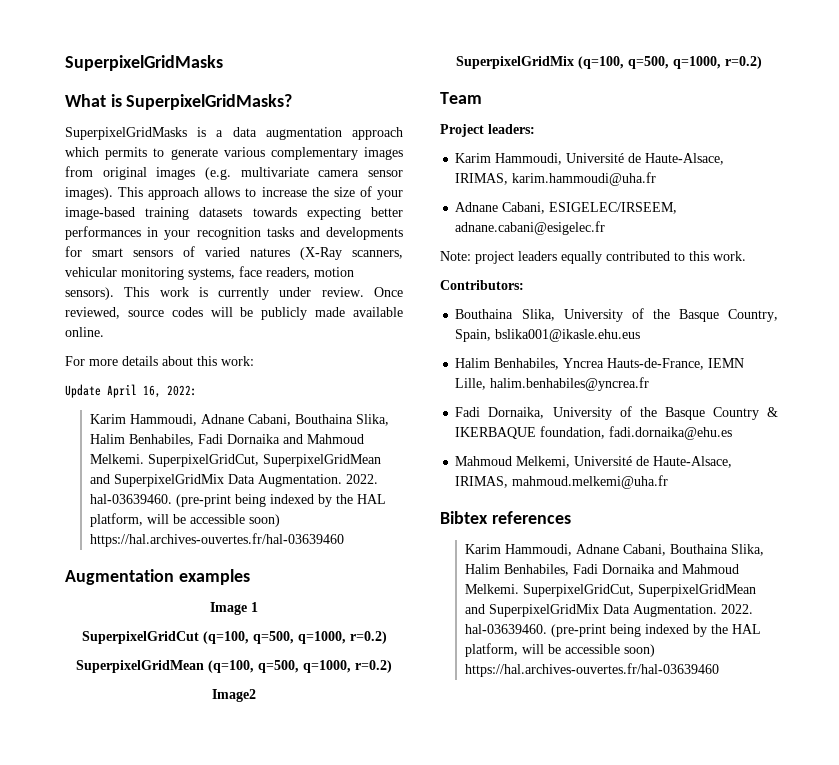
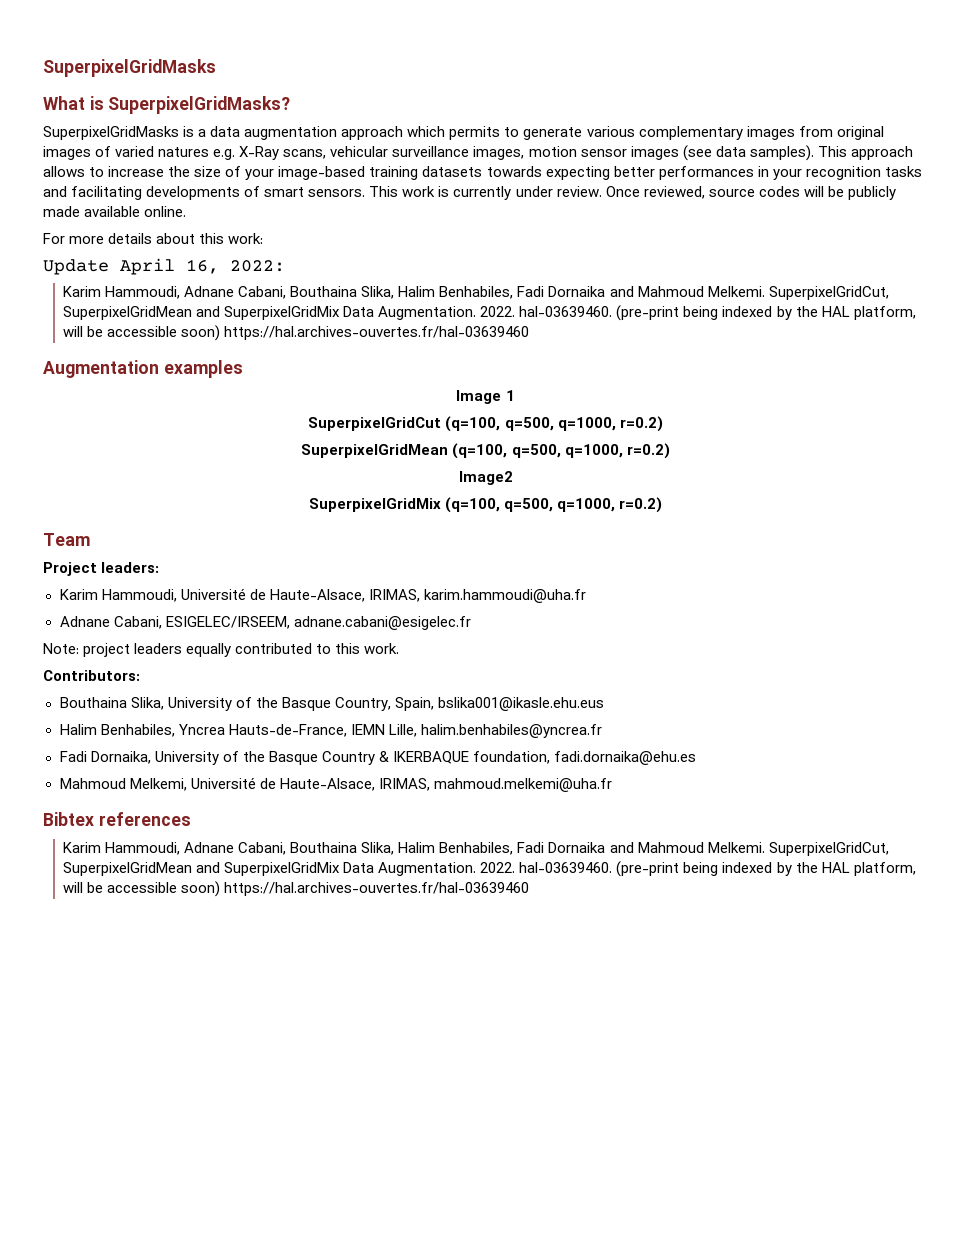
[205,167,403,180] [65,187,113,200] (e.g. multivariate camera sensor images). -> [95,145,814,161] of varied natures e.g. X-Ray scans, vehicular surveillance images, motion sensor images (see data samples).
[326,227,403,240] [65,246,403,260] [65,266,354,280] [65,287,114,300] developments for smart sensors of varied natures (X-Ray scanners, vehicular monitoring systems, face readers, motion sensors). -> [71,186,366,200] facilitating developments of smart sensors.

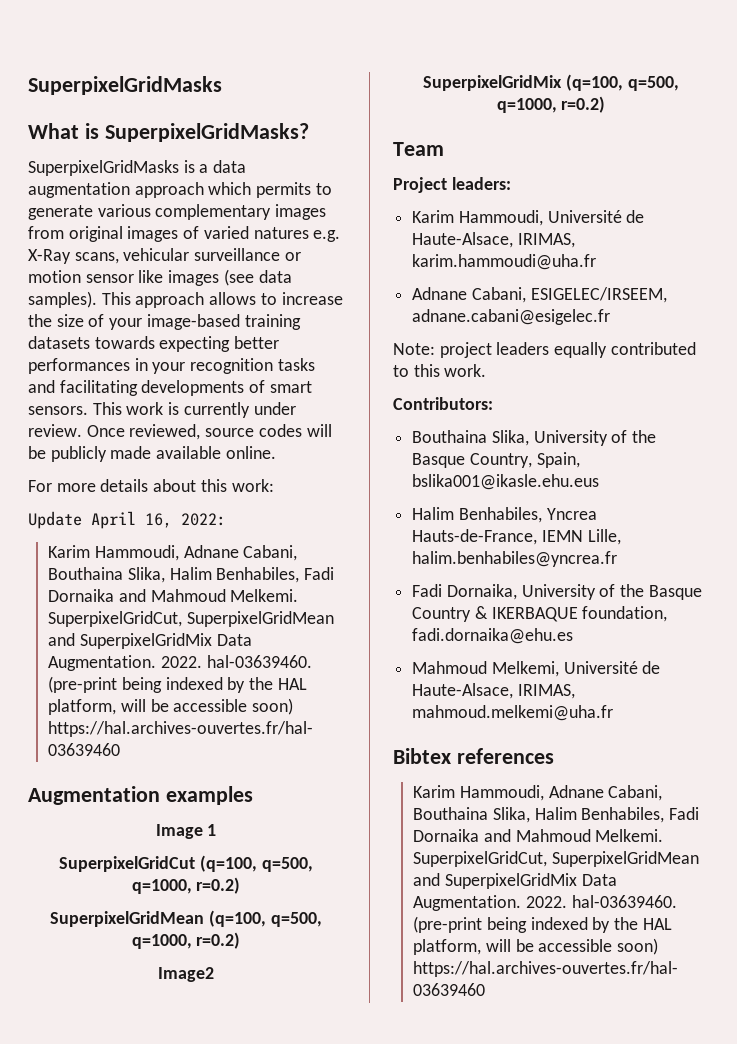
[473,146,525,160] images, -> [284,252,301,261] or
(627, 153) none -> [138,270,164,283] like

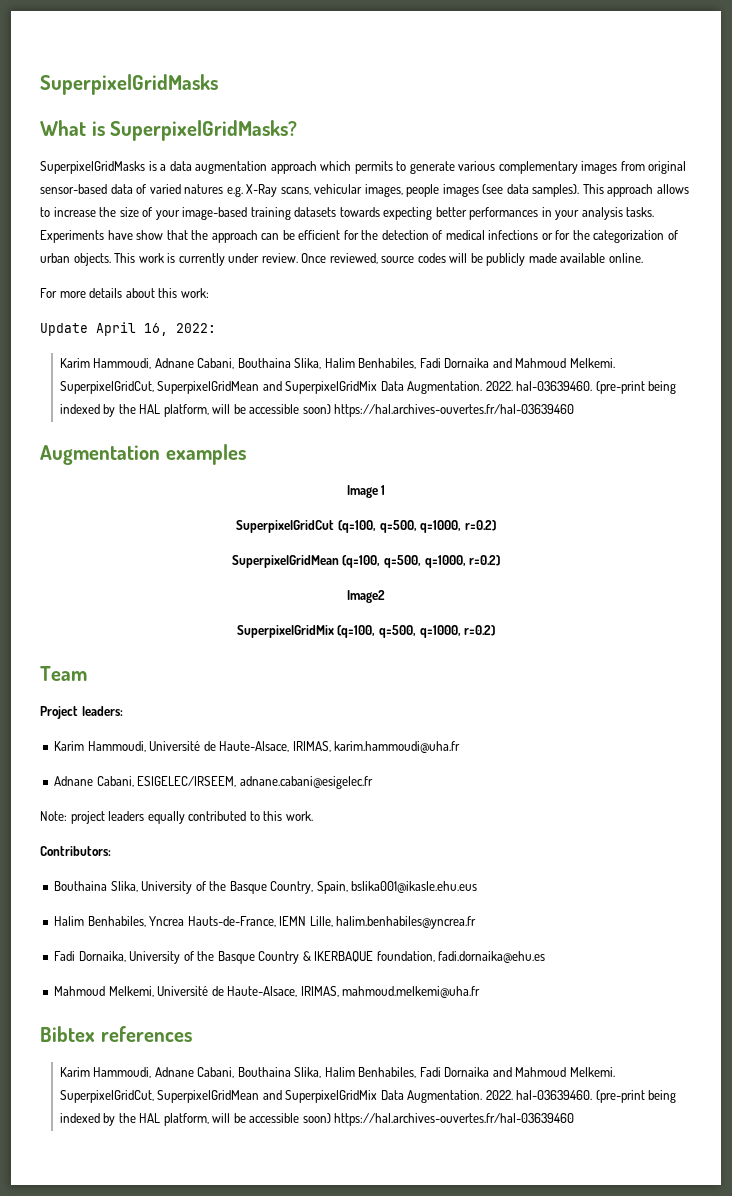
[127,226,179,242] images -> [40,184,133,194] sensor-based data
[194,248,301,261] [28,270,164,283] surveillance or motion sensor like -> [364,184,440,197] images, people
[190,358,315,374] [28,380,312,396] [28,406,88,415] recognition tasks and facilitating developments of smart sensors. -> [581,207,655,220] [40,230,678,243] [40,253,111,266] analysis tasks. Experiments have show that the approach can be efficient for the detection of medical infections or for the categorization of urban objects.

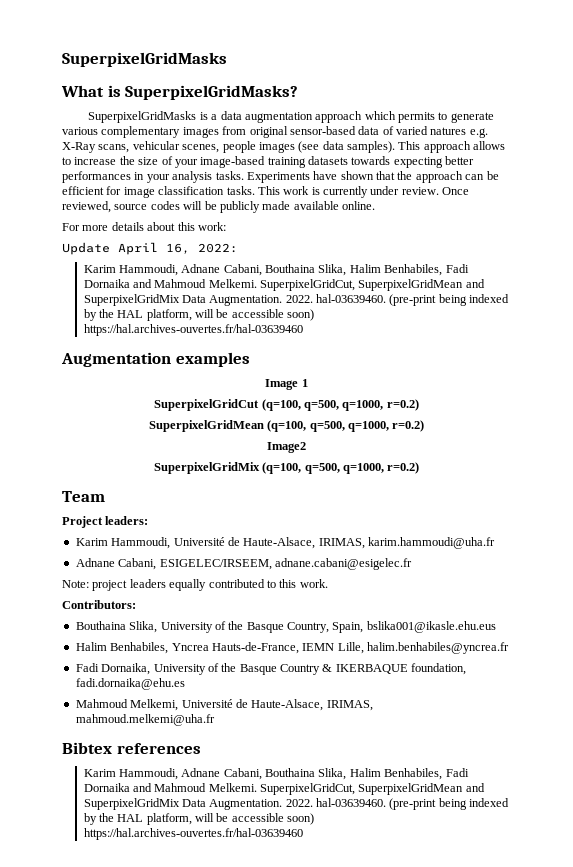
[364,184,403,197] images, -> [182,144,220,153] scenes,
[136,230,164,240] show -> [340,171,374,180] shown
[361,230,678,243] [40,253,111,266] the detection of medical infections or for the categorization of urban objects. -> [123,186,255,198] image classification tasks.

